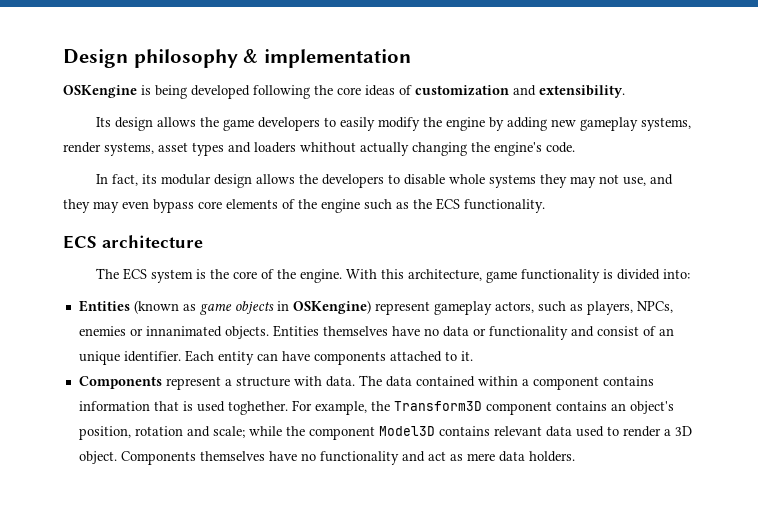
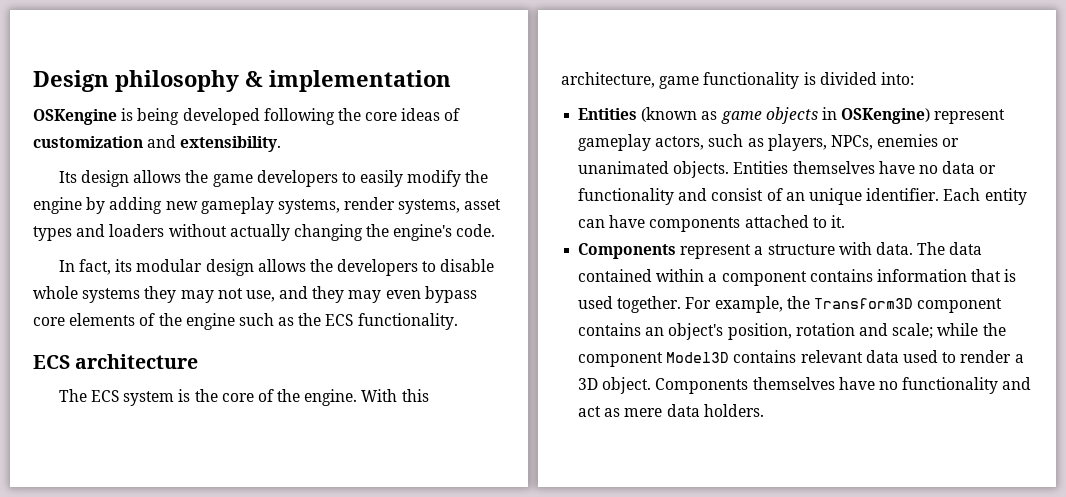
[300,142,356,153] whithout -> [168,224,227,237] without
[145,326,222,337] innanimated -> [578,161,670,174] unanimated
[227,401,288,415] toghether. -> [617,296,682,313] together.

